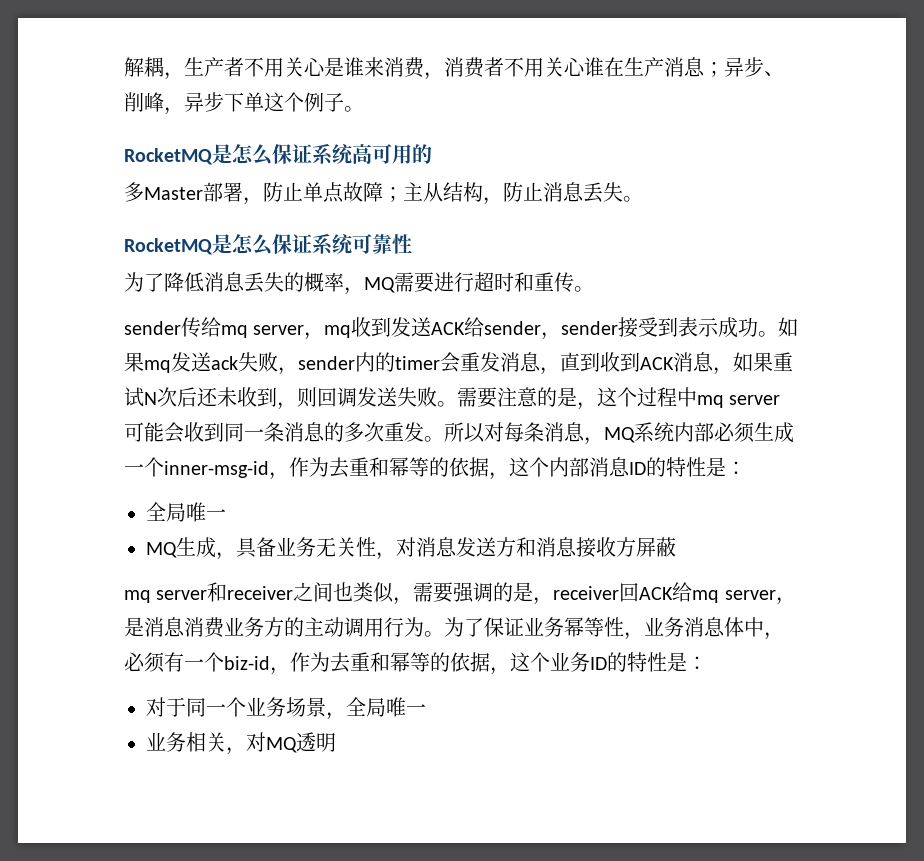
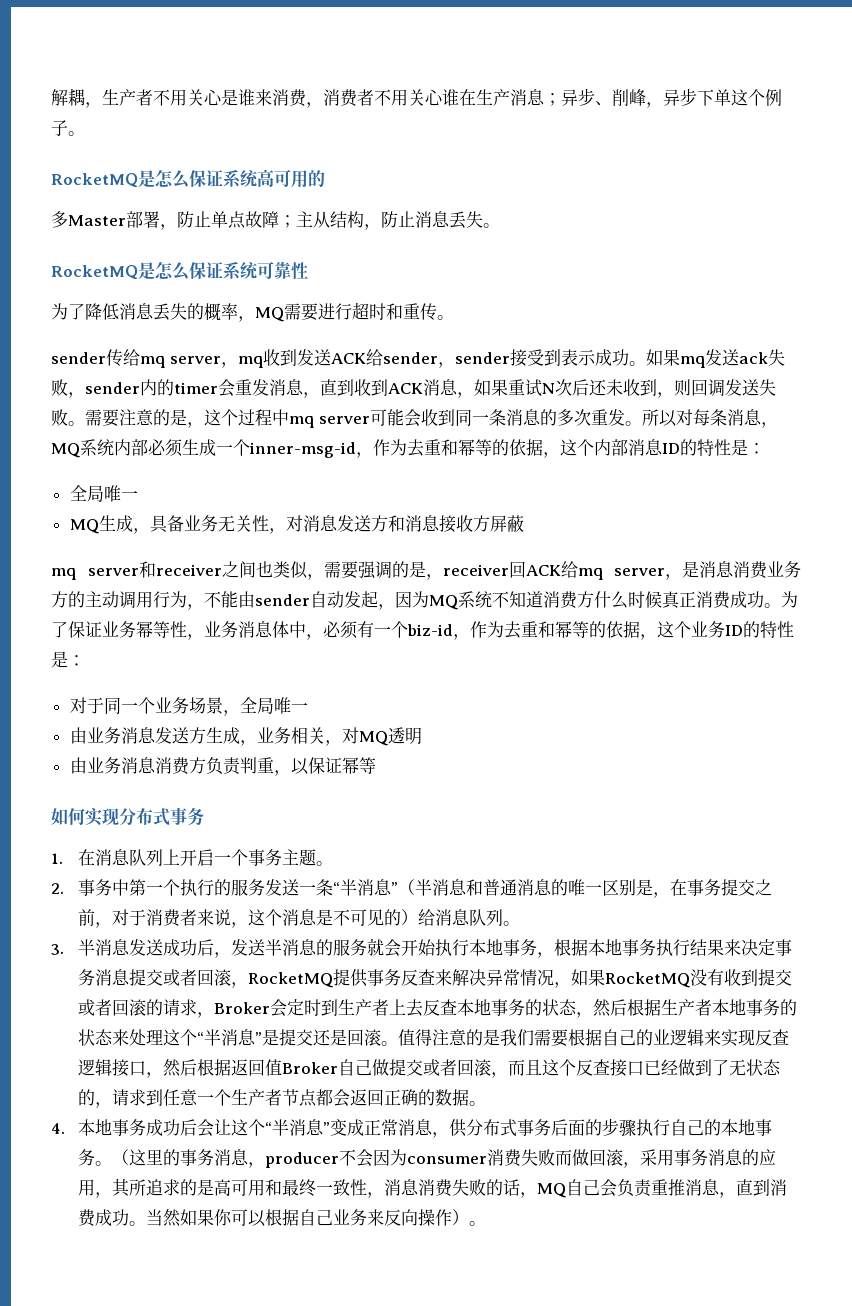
(424, 627) none -> [187,591,764,610] ，不能由sender自动发起，因为MQ系统不知道消费方什么时候真正消费成功
(426, 709) none -> [69,727,257,746] 由业务消息发送方生成，
(336, 742) none -> [69,757,376,776] [51,807,204,826] [51,849,333,866] [51,879,772,898] [77,909,520,928] [51,938,792,958] [77,969,792,988] [77,999,797,1018] [77,1029,789,1047] [77,1059,781,1078] [77,1089,486,1108] [51,1118,772,1138] [77,1149,776,1168] [77,1178,787,1198] [77,1209,486,1227] // 由业务消息消费方负责判重，以保证幂等 // 如何实现分布式事务 // 1.在消息队列上开启一个事务主题。 // 2.事务中第一个执行的服务发送一条“半消息”（半消息和普通消息的唯一区别是，在事务提交之前，对于消费者来说，这个消息是不可见的）给消息队列。 // 3.半消息发送成功后，发送半消息的服务就会开始执行本地事务，根据本地事务执行结果来决定事务消息提交或者回滚，RocketMQ提供事务反查来解决异常情况，如果RocketMQ没有收到提交或者回滚的请求，Broker会定时到生产者上去反查本地事务的状态，然后根据生产者本地事务的状态来处理这个“半消息”是提交还是回滚。值得注意的是我们需要根据自己的业逻辑来实现反查逻辑接口，然后根据返回值Broker自己做提交或者回滚，而且这个反查接口已经做到了无状态的，请求到任意一个生产者节点都会返回正确的数据。 // 4.本地事务成功后会让这个“半消息”变成正常消息，供分布式事务后面的步骤执行自己的本地事务。（这里的事务消息，producer不会因为consumer消费失败而做回滚，采用事务消息的应用，其所追求的是高可用和最终一致性，消息消费失败的话，MQ自己会负责重推消息，直到消费成功。当然如果你可以根据自己业务来反向操作）。

